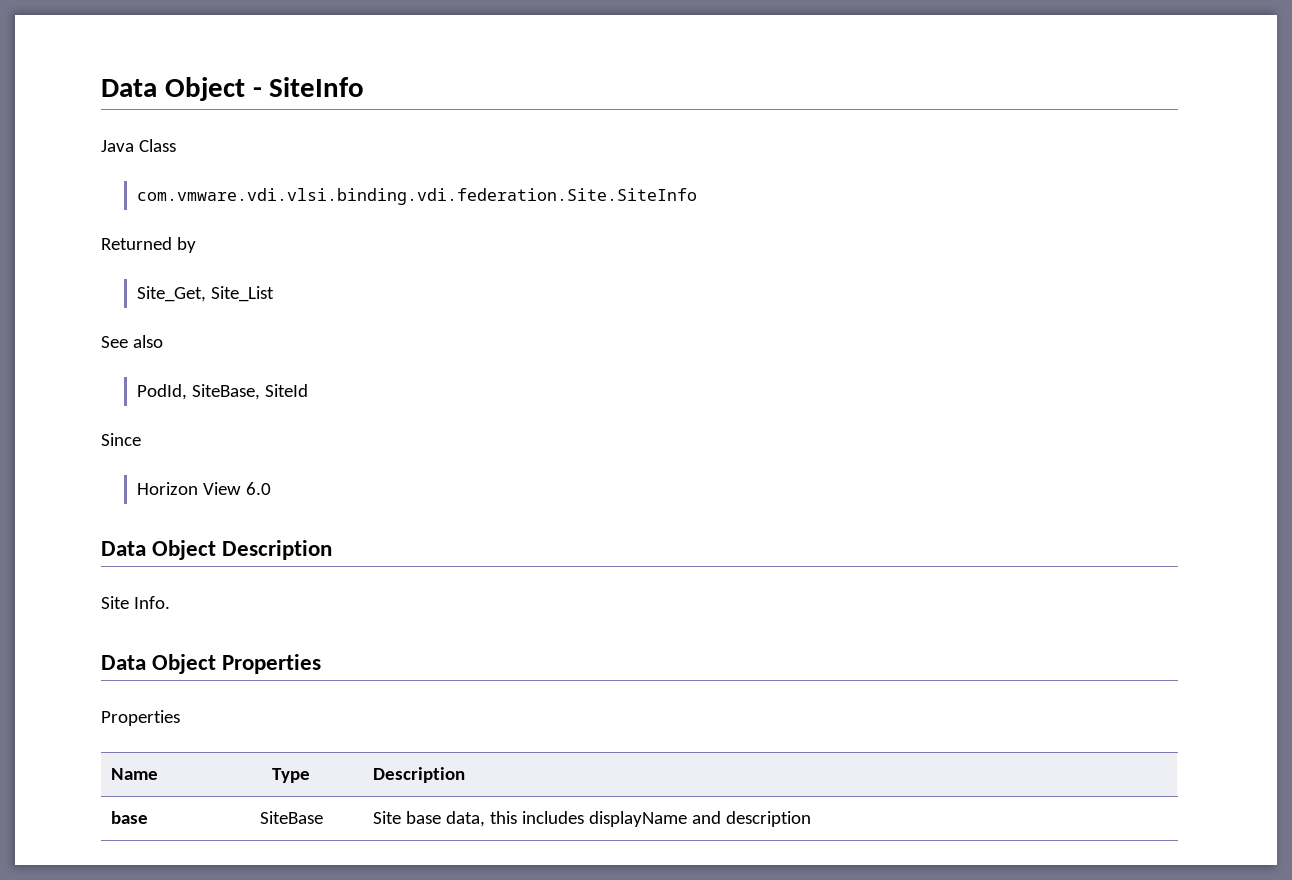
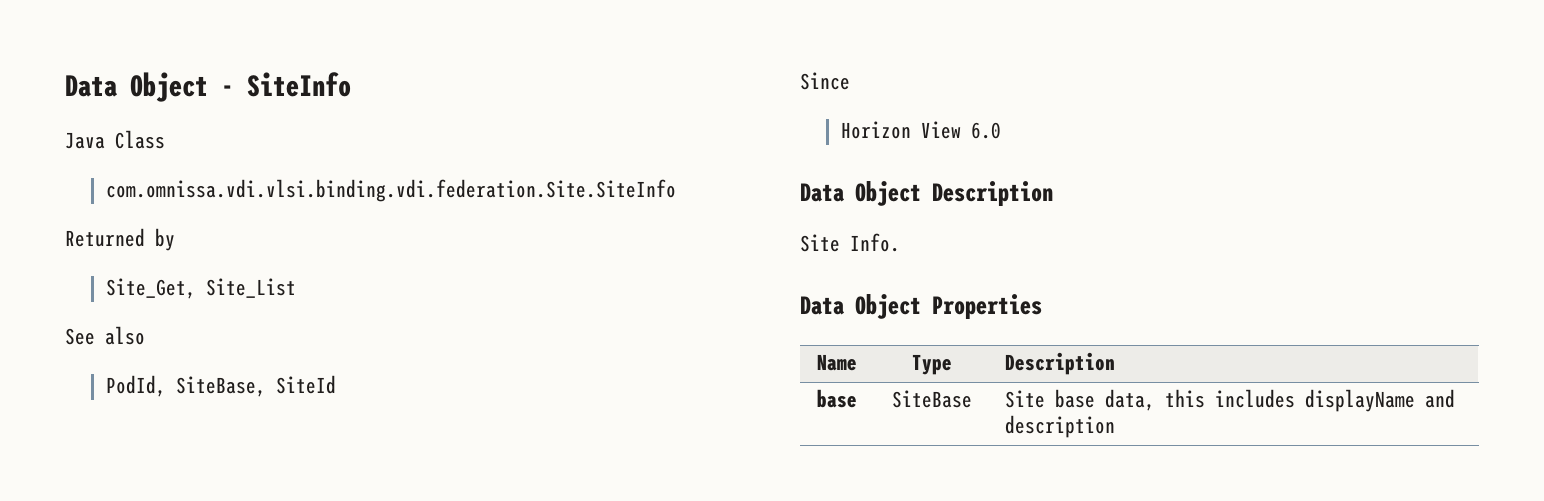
[137,188,698,205] com.vmware.vdi.vlsi.binding.vdi.federation.Site.SiteInfo -> [106,179,677,202] com.omnissa.vdi.vlsi.binding.vdi.federation.Site.SiteInfo
[101,710,180,726] // Properties -> (1042, 306) none

